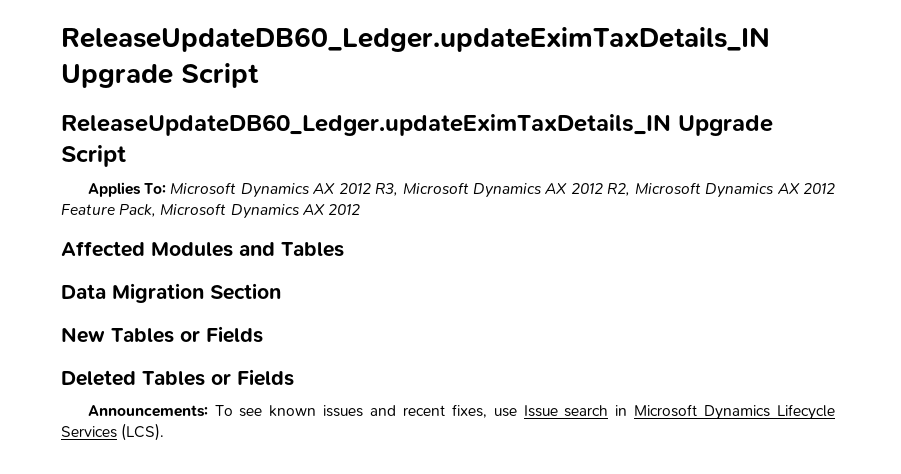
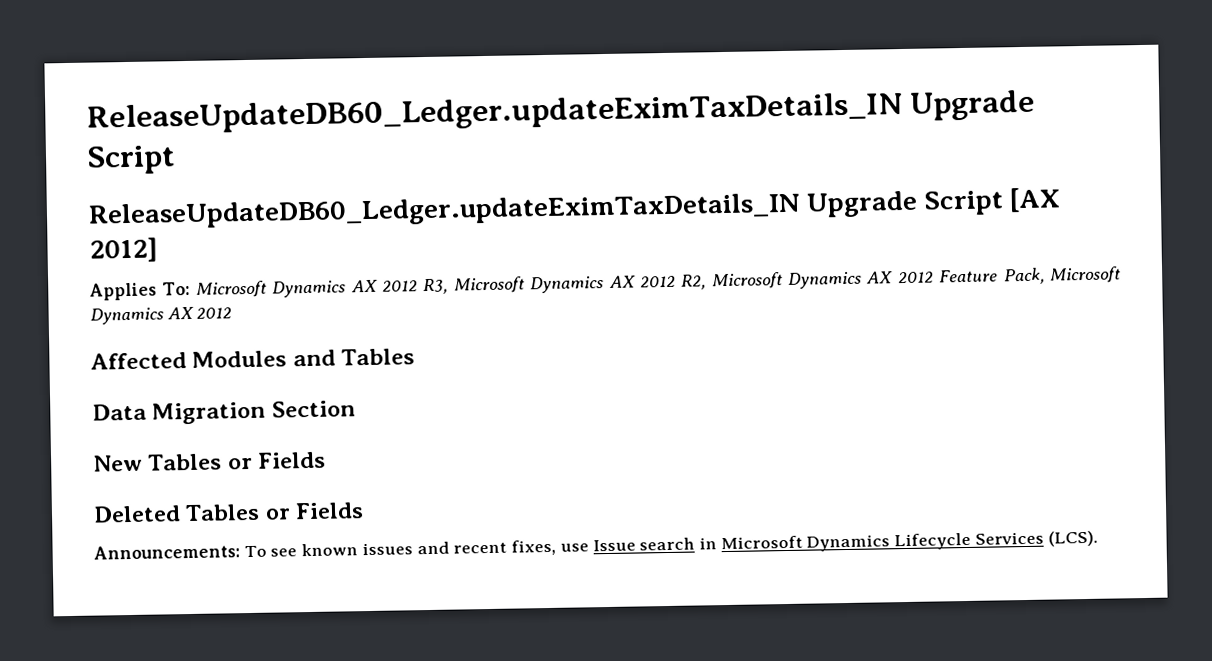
(126, 156) none -> [1009,187,1062,213] [89,237,158,263] [AX 2012]

